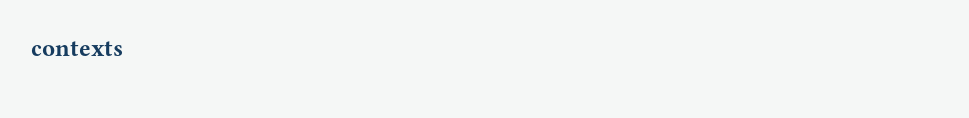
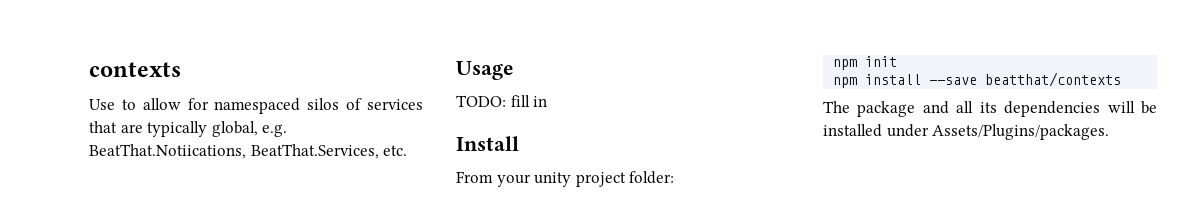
(123, 48) none -> [89,98,423,114] [89,121,288,137] [89,144,408,159] [456,61,514,80] [456,95,548,107] [456,136,519,151] [456,171,675,187] [833,56,898,70] [833,72,1122,88] [823,101,1157,117] [823,124,1110,140] // Use to allow for namespaced silos of services that are typically global, e.g. BeatThat.Notiications, BeatThat.Services, etc. // Usage // TODO: fill in // Install // From your unity project folder: // npm init // npm install --save beatthat/contexts // The package and all its dependencies will be installed under Assets/Plugins/packages.

